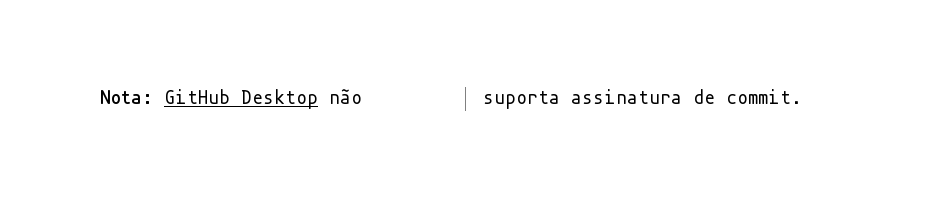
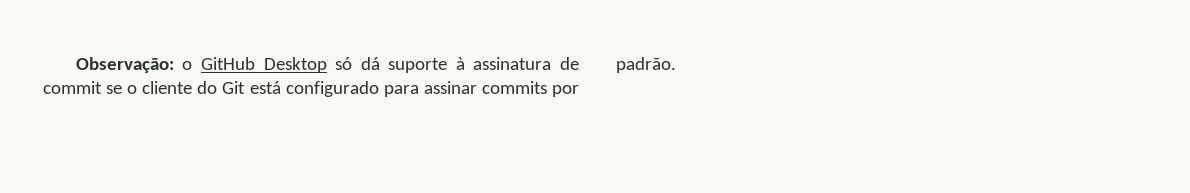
[100,89,802,109] Nota: GitHub Desktop não suporta assinatura de commit. -> [75,57,579,73] [43,81,579,97] [616,57,676,73] Observação: o GitHub Desktop só dá suporte à assinatura de commit se o cliente do Git está configurado para assinar commits por padrão.

